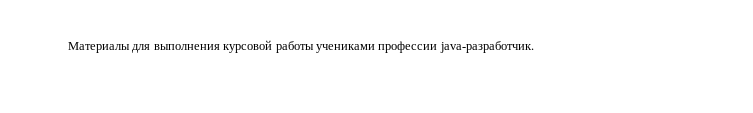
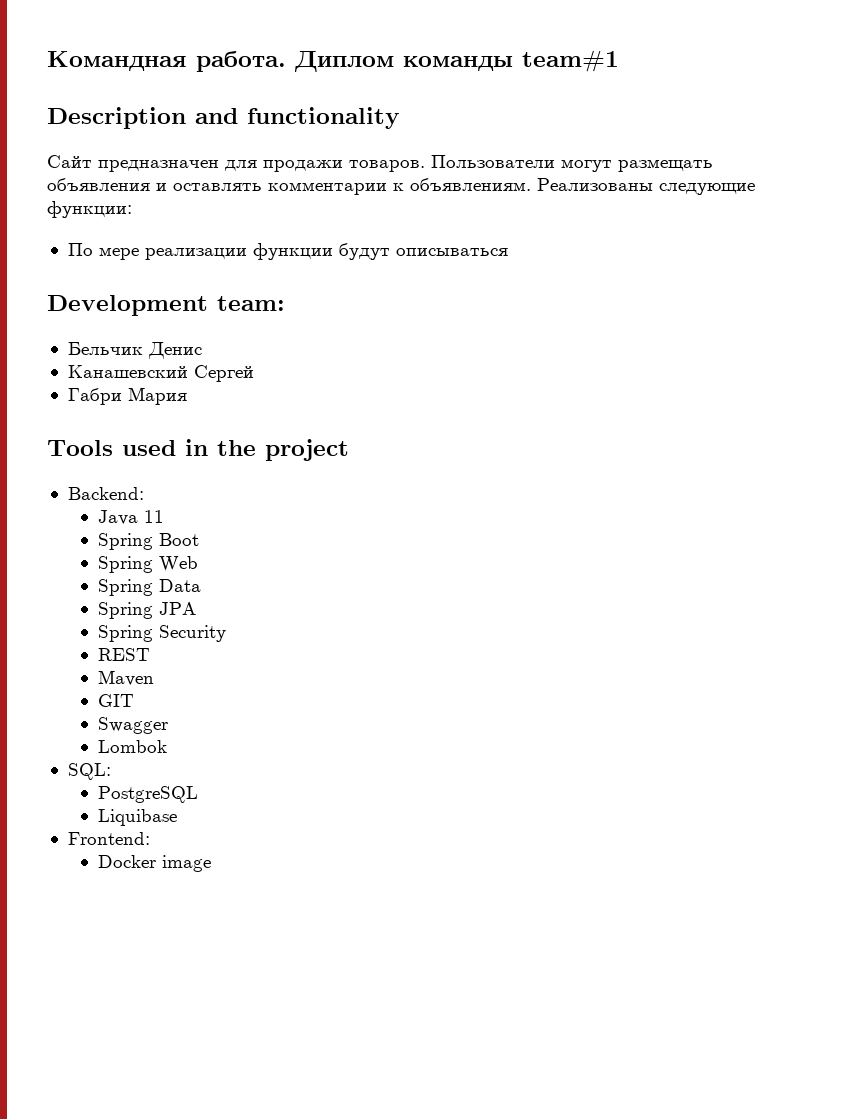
[68,40,534,53] Материалы для выполнения курсовой работы учениками профессии java-разработчик. -> [47,50,619,72] [47,107,400,129] [47,155,713,172] [47,178,755,195] [47,201,132,218] [67,243,508,260] [47,295,285,316] [67,342,202,359] [67,365,254,382] [67,387,187,405] [47,439,349,461] [67,487,144,500] [98,510,165,525] [98,533,200,550] [98,556,199,573] [98,579,202,596] [98,602,197,619] [98,625,227,642] [98,648,151,661] [98,670,155,686] [98,694,135,707] [98,717,169,734] [98,740,168,753] [67,763,111,780] [98,786,199,803] [98,809,178,826] [67,832,150,845] [98,855,212,872] Командная работа. Диплом команды team#1 // Description and functionality // Сайт предназначен для продажи товаров. Пользователи могут размещать объявления и оставлять комментарии к объявлениям. Реализованы следующие функции: // По мере реализации функции будут описываться // Development team: // Бельчик Денис // Канашевский Сергей // Габри Мария // Tools used in the project // Backend: // Java 11 // Spring Boot // Spring Web // Spring Data // Spring JPA // Spring Security // REST // Maven // GIT // Swagger // Lombok // SQL: // PostgreSQL // Liquibase // Frontend: // Docker image

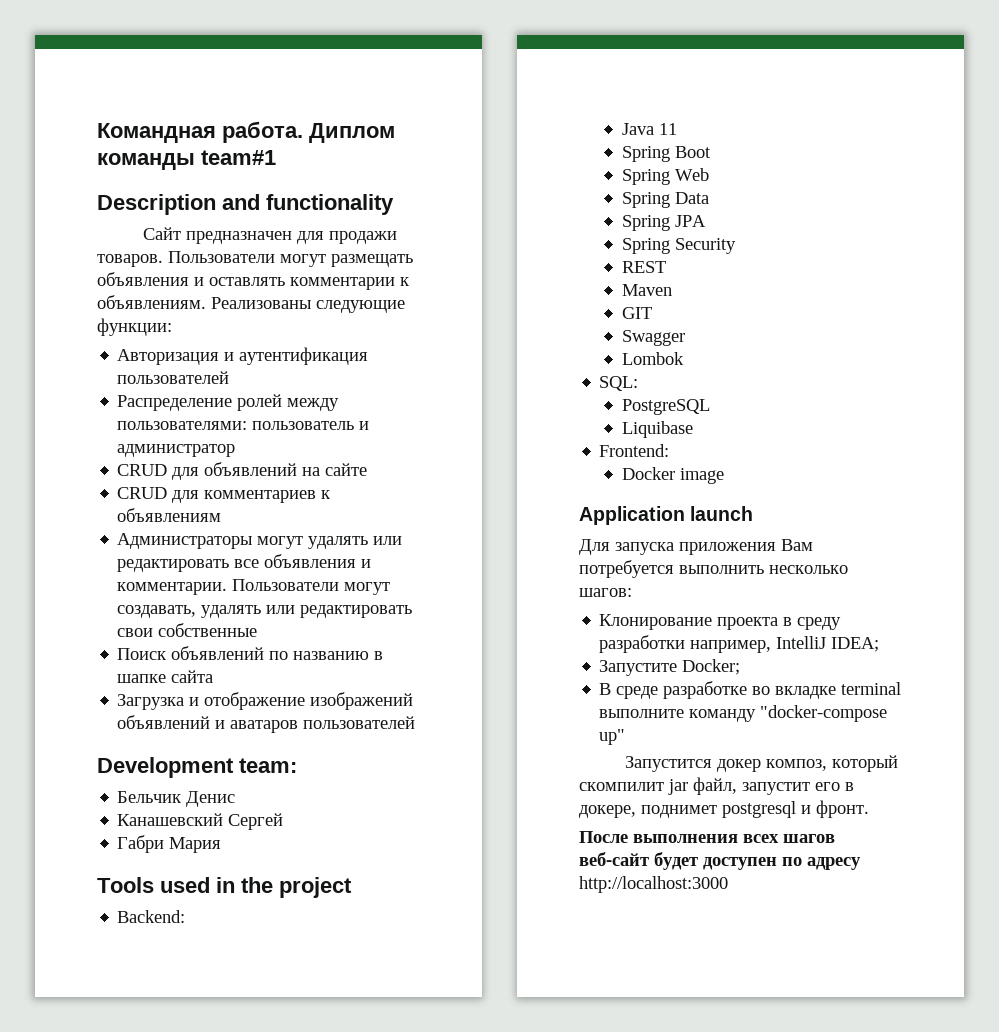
[67,243,508,260] По мере реализации функции будут описываться -> [117,347,369,365] [117,371,230,384] [117,394,340,411] [117,421,370,430] [117,444,236,457] [117,462,368,480] [117,487,331,503] [117,508,222,522] [117,533,403,549] [117,554,372,572] [117,579,391,595] [117,605,413,618] [117,623,258,637] [117,646,384,660] [117,670,214,683] [117,692,414,710] [117,715,416,733] Авторизация и аутентификация пользователей // Распределение ролей между пользователями: пользователь и администратор // CRUD для объявлений на сайте // CRUD для комментариев к объявлениям // Администраторы могут удалять или редактировать все объявления и комментарии. Пользователи могут создавать, удалять или редактировать свои собственные // Поиск объявлений по названию в шапке сайта // Загрузка и отображение изображений объявлений и аватаров пользователей
(212, 863) none -> [579,506,754,525] [579,539,813,555] [579,560,848,578] [579,588,632,597] [599,614,842,630] [599,635,880,653] [599,659,741,676] [599,681,902,699] [599,705,888,722] [599,729,626,745] [625,755,899,772] [579,777,854,795] [579,800,869,818] [579,831,835,843] [579,852,861,870] [579,876,728,893] // Application launch // Для запуска приложения Вам потребуется выполнить несколько шагов: // Клонирование проекта в среду разработки например, IntelliJ IDEA; // Запустите Docker; // В среде разработке во вкладке terminal выполните команду "docker-compose up" // Запустится докер композ, который скомпилит jar файл, запустит его в докере, поднимет postgresql и фронт. // После выполнения всех шагов веб-сайт будет доступен по адресу http://localhost:3000

